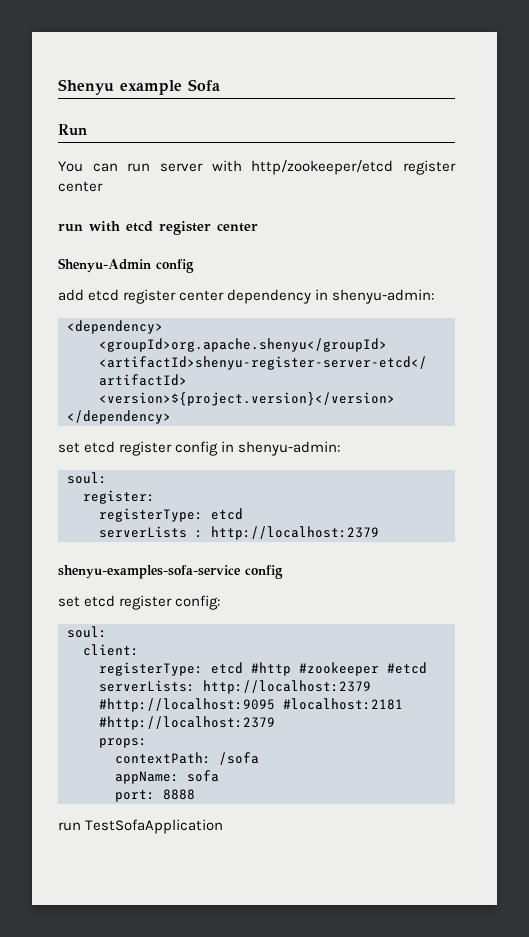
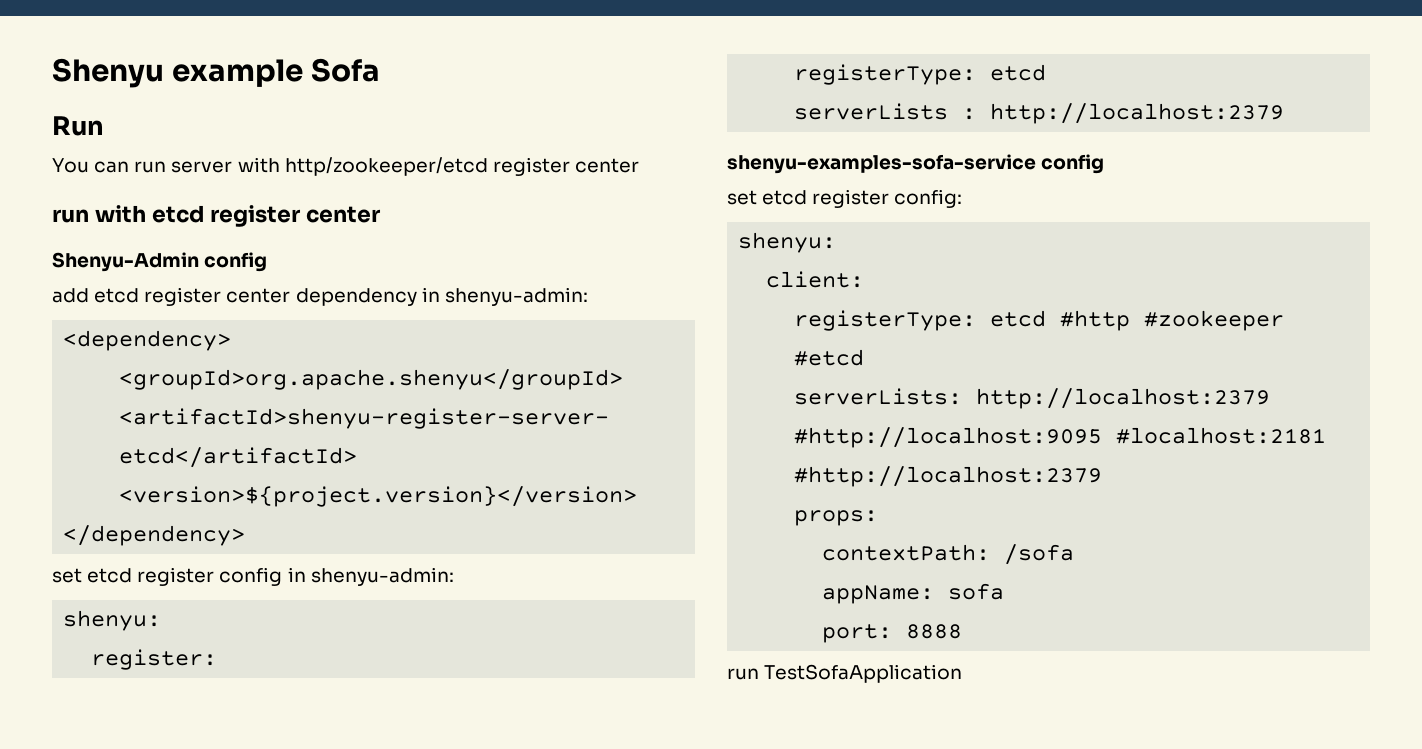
[67,472,107,484] soul: -> [63,610,162,631] shenyu:
[67,626,107,638] soul: -> [738,232,837,253] shenyu:

